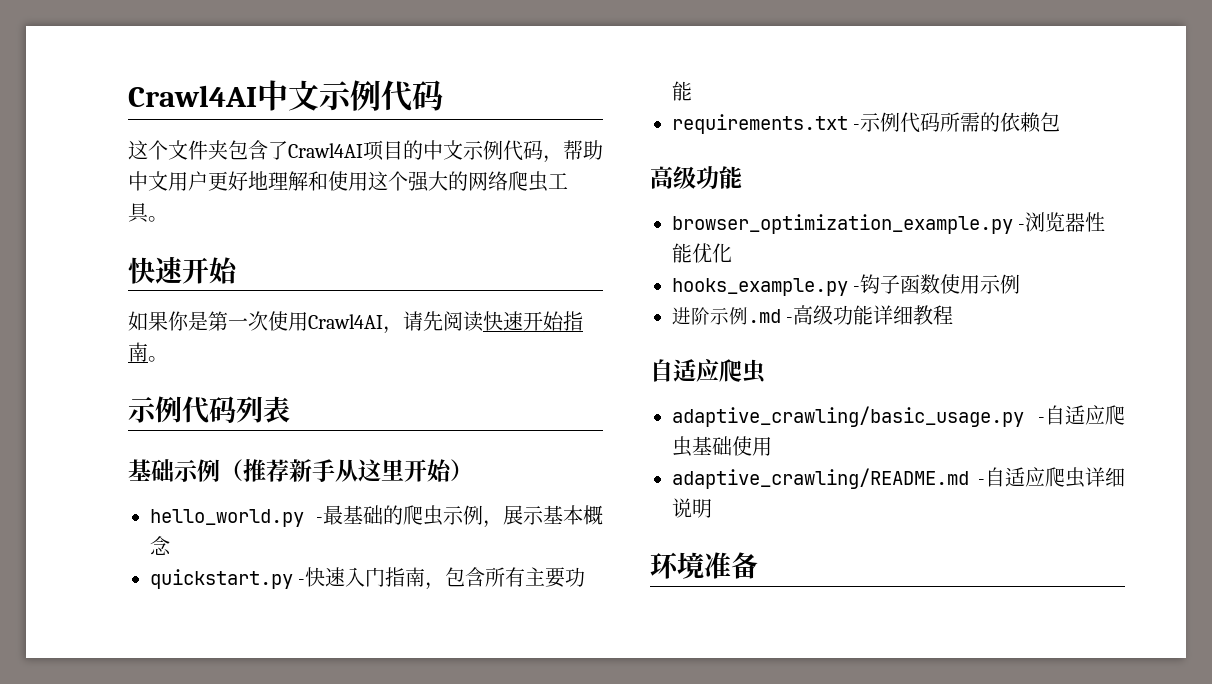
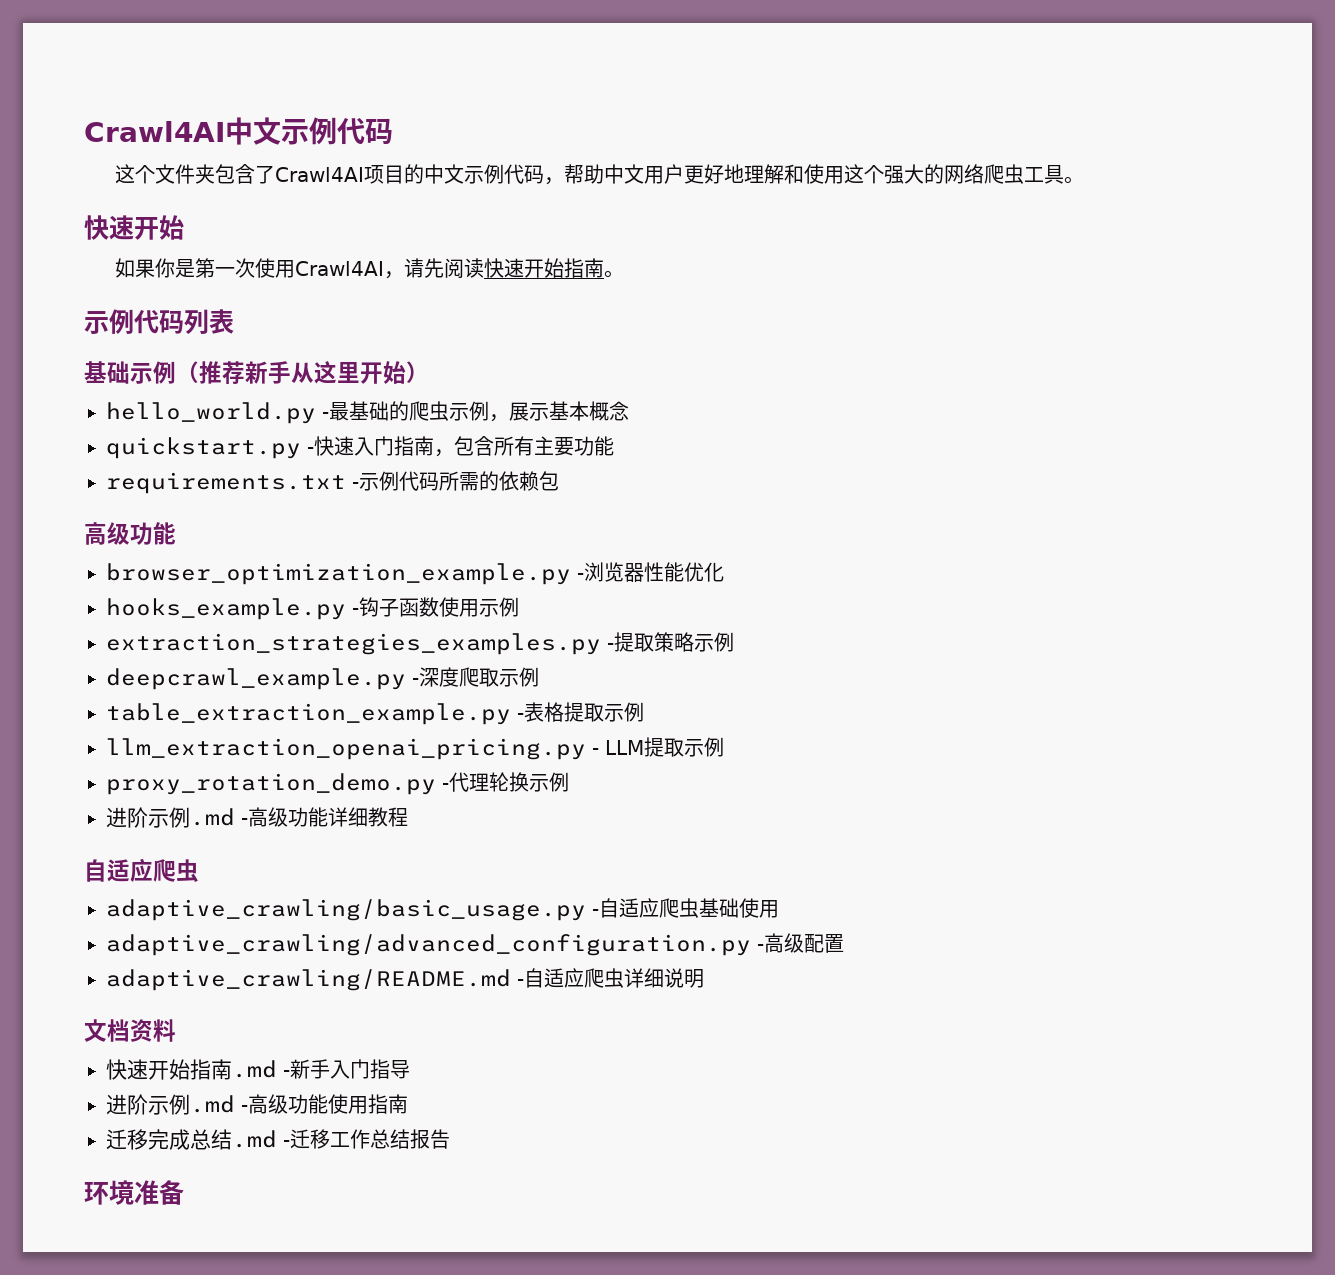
(1021, 284) none -> [106,632,734,655] [106,667,539,690] [106,702,644,725] [106,737,724,760] [106,772,569,795] // extraction_strategies_examples.py -提取策略示例 // deepcrawl_example.py -深度爬取示例 // table_extraction_example.py -表格提取示例 // llm_extraction_openai_pricing.py - LLM提取示例 // proxy_rotation_demo.py -代理轮换示例
(772, 446) none -> [106,933,844,956] // adaptive_crawling/advanced_configuration.py -高级配置
(712, 508) none -> [84,1019,176,1042] [106,1059,410,1080] [106,1094,408,1115] [106,1129,450,1150] // 文档资料 // 快速开始指南.md -新手入门指导 // 进阶示例.md -高级功能使用指南 // 迁移完成总结.md -迁移工作总结报告

